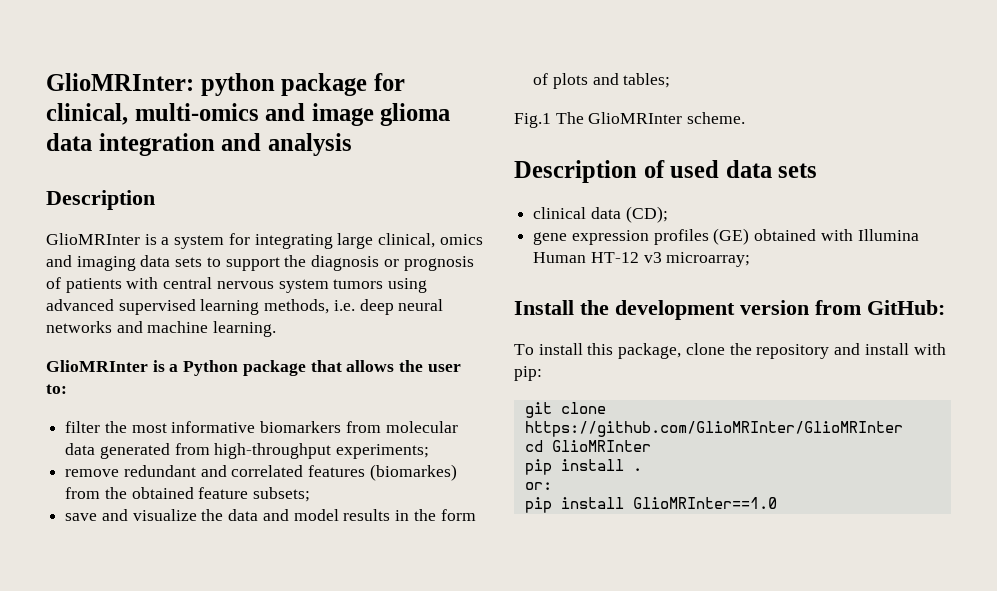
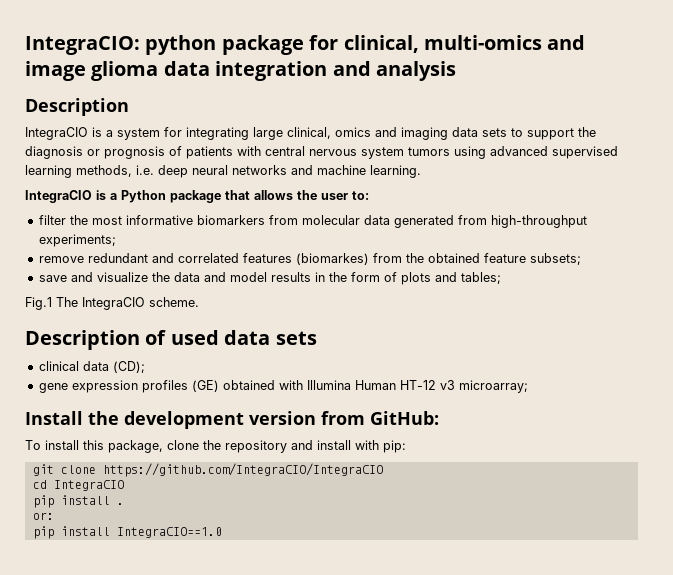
[46,73,194,91] GlioMRInter: -> [25,36,140,55] IntegraCIO:
[46,233,140,245] GlioMRInter -> [25,127,88,140] IntegraCIO
[46,360,148,372] GlioMRInter -> [25,190,92,203] IntegraCIO
[588,112,683,124] GlioMRInter -> [82,297,145,310] IntegraCIO
[524,421,903,437] https://github.com/GlioMRInter/GlioMRInter -> [102,463,383,477] https://github.com/IntegraCIO/IntegraCIO
[551,440,651,452] GlioMRInter -> [53,480,124,491] IntegraCIO
[632,497,777,509] GlioMRInter==1.0 -> [116,527,222,538] IntegraCIO==1.0

